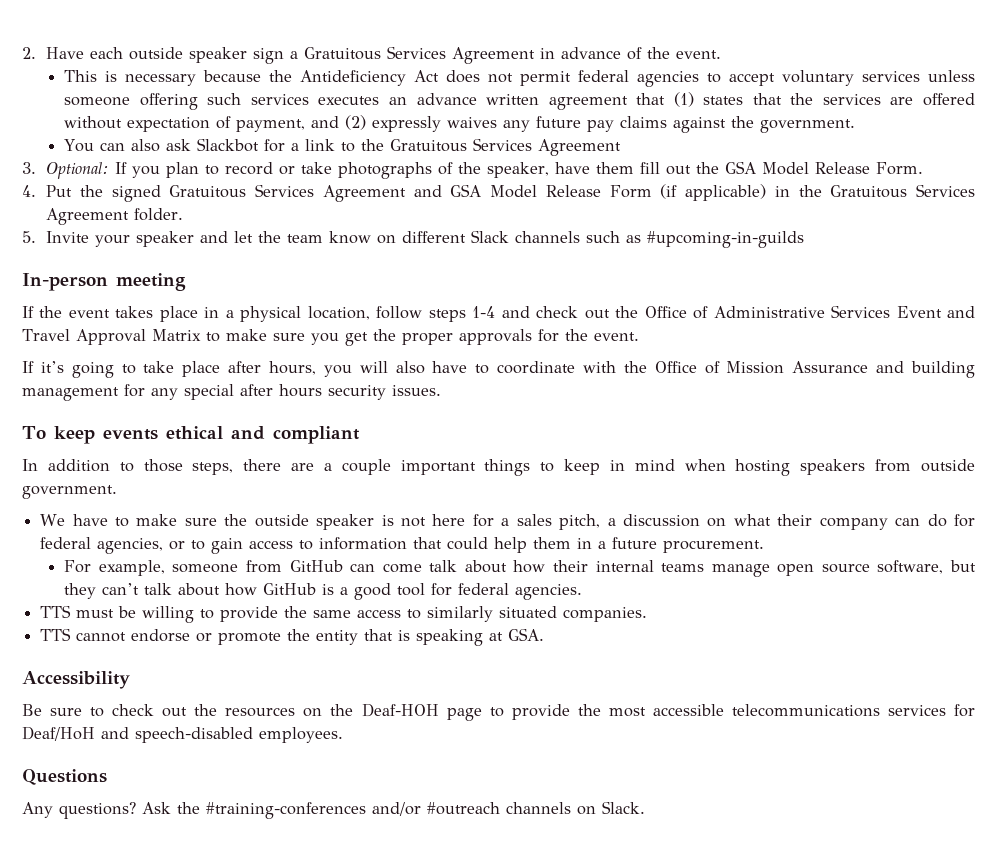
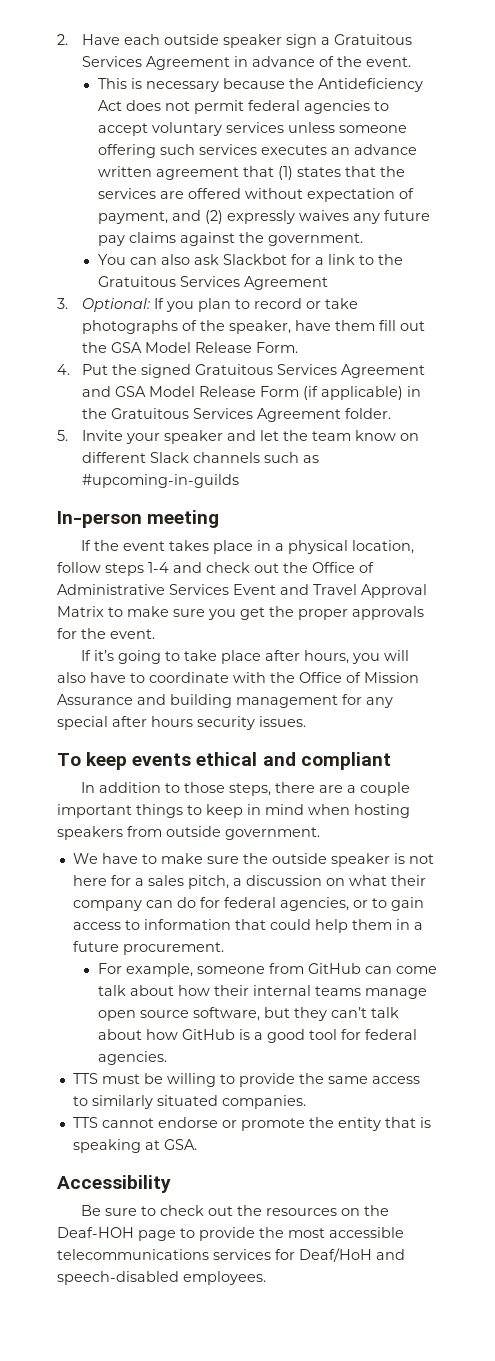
[22,769,107,785] [22,801,645,819] // Questions // Any questions? Ask the #training-conferences and/or #outreach channels on Slack. -> (266, 1278) none

